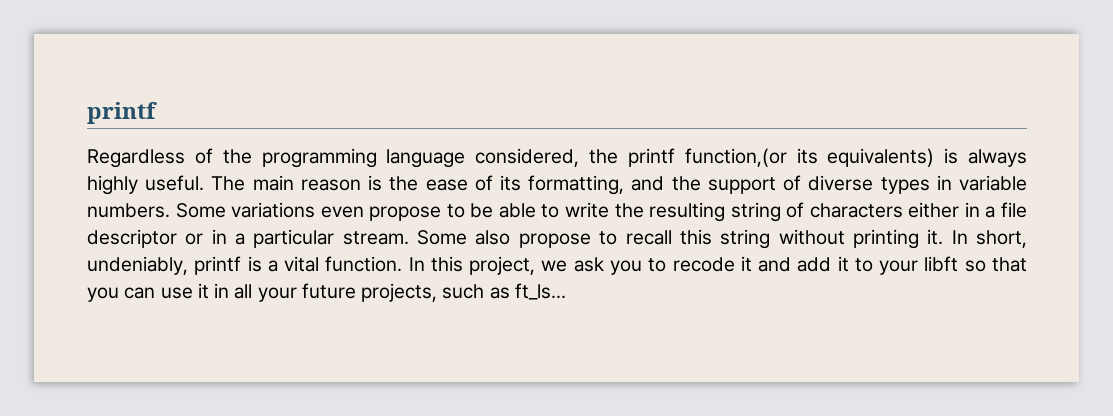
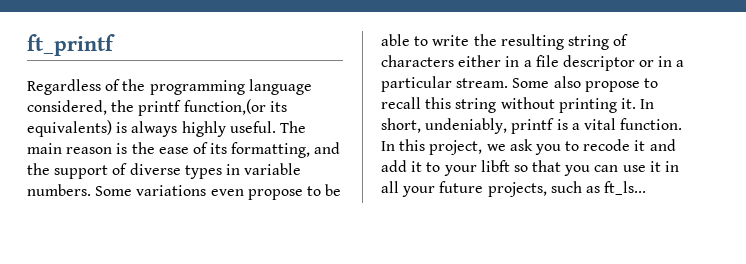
[87,102,157,124] printf -> [27,34,115,56] ft_printf

